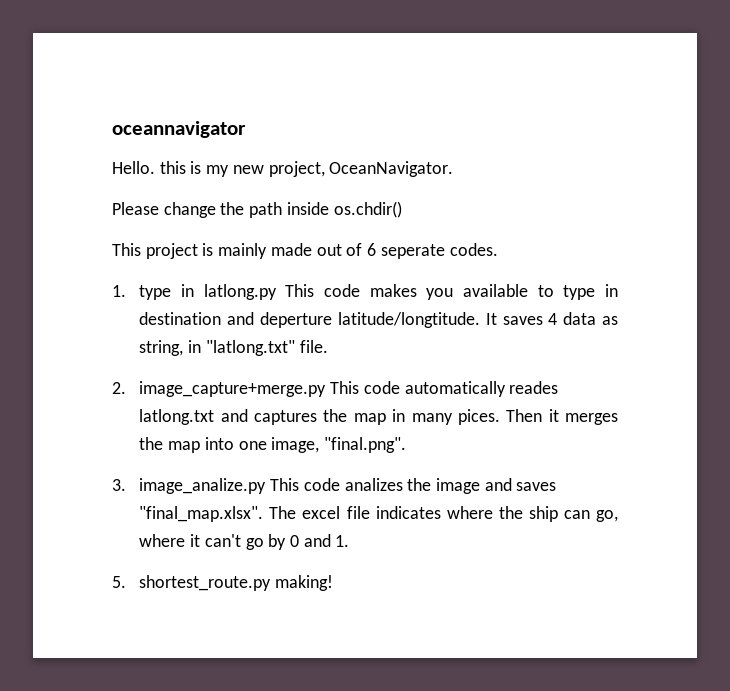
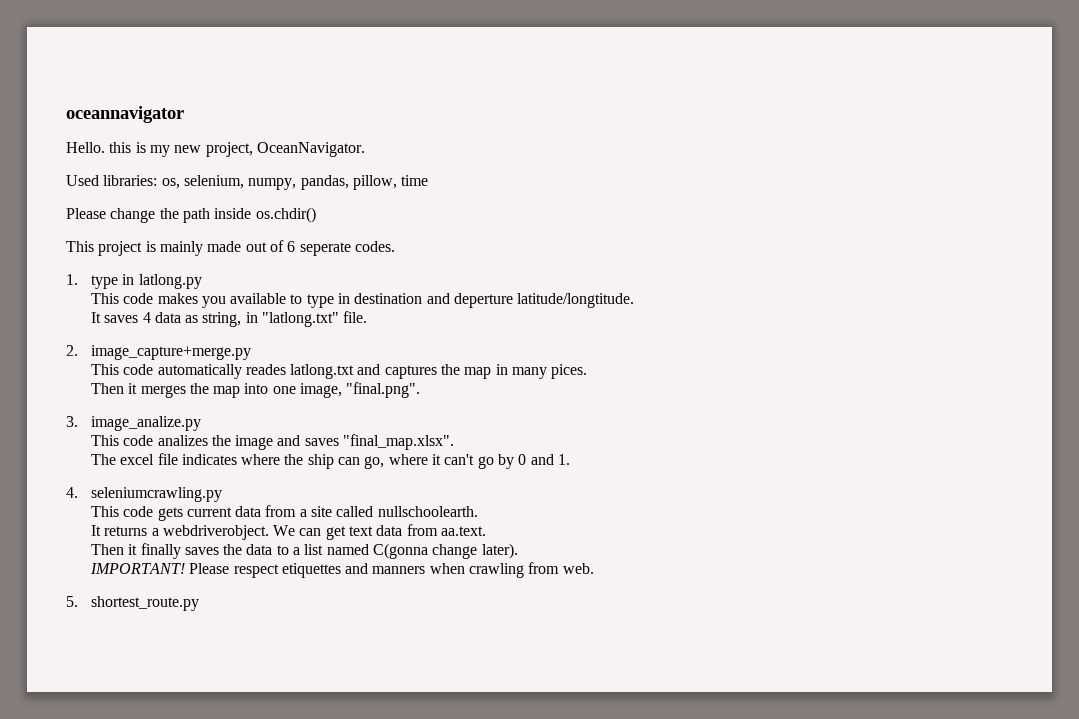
(454, 169) none -> [66,175,429,190] // Used libraries: os, selenium, numpy, pandas, pillow, time
(277, 292) none -> (202, 281) //
(480, 320) none -> (635, 300) //
(327, 389) none -> (251, 352) //
(500, 417) none -> (588, 371) //
(267, 486) none -> (201, 423) //
(264, 514) none -> (455, 442) //
[112,575,334,591] 5. shortest_route.py making! -> [66,487,222,502] [90,505,478,521] [90,524,487,540] [90,543,518,559] [89,562,594,578] [66,596,199,611] 4. seleniumcrawling.py // This code gets current data from a site called nullschoolearth. // It returns a webdriverobject. We can get text data from aa.text. // Then it finally saves the data to a list named C(gonna change later). // IMPORTANT! Please respect etiquettes and manners when crawling from web. // 5. shortest_route.py

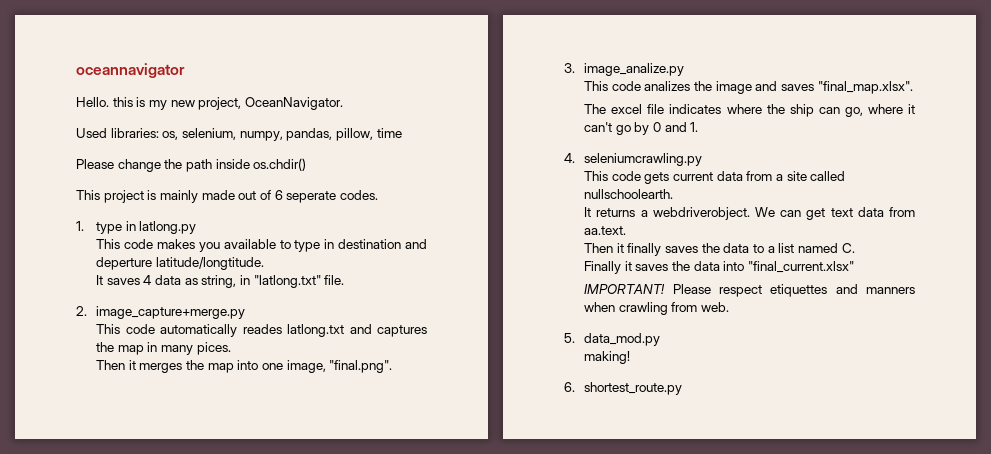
[373,543,518,559] C(gonna change later). -> [841,243,855,253] [584,261,855,274] C. // Finally it saves the data into "final_current.xlsx"
(78, 601) none -> [584,333,661,346] [584,351,631,364] [564,382,575,392] data_mod.py // making! // 6.

